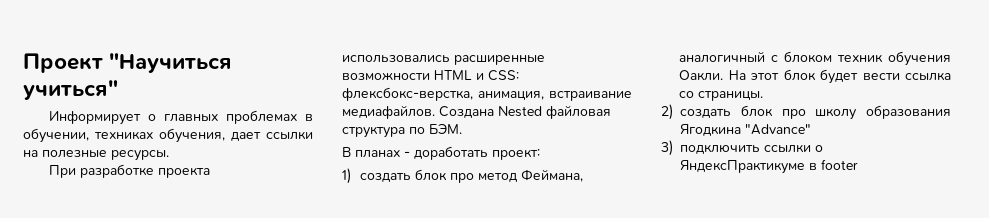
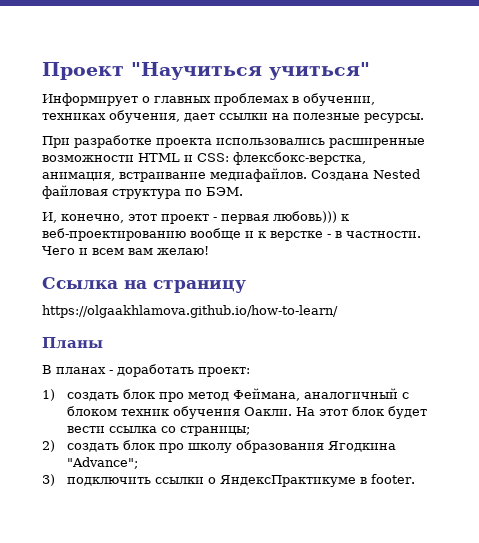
(462, 128) none -> [42,211,349,224] [42,228,421,241] [42,246,209,255] [42,277,246,293] [42,305,338,318] [42,337,103,349] // И, конечно, этот проект - первая любовь))) к веб-проектированию вообще и к верстке - в частности. Чего и всем вам желаю! // Ссылка на страницу // https://olgaakhlamova.github.io/how-to-learn/ // Планы
[698,91,764,101] страницы. -> [179,426,250,436] страницы;
[745,124,811,135] "Advance" -> [66,457,138,469] "Advance";
[821,159,858,170] footer -> [370,474,415,484] footer.

